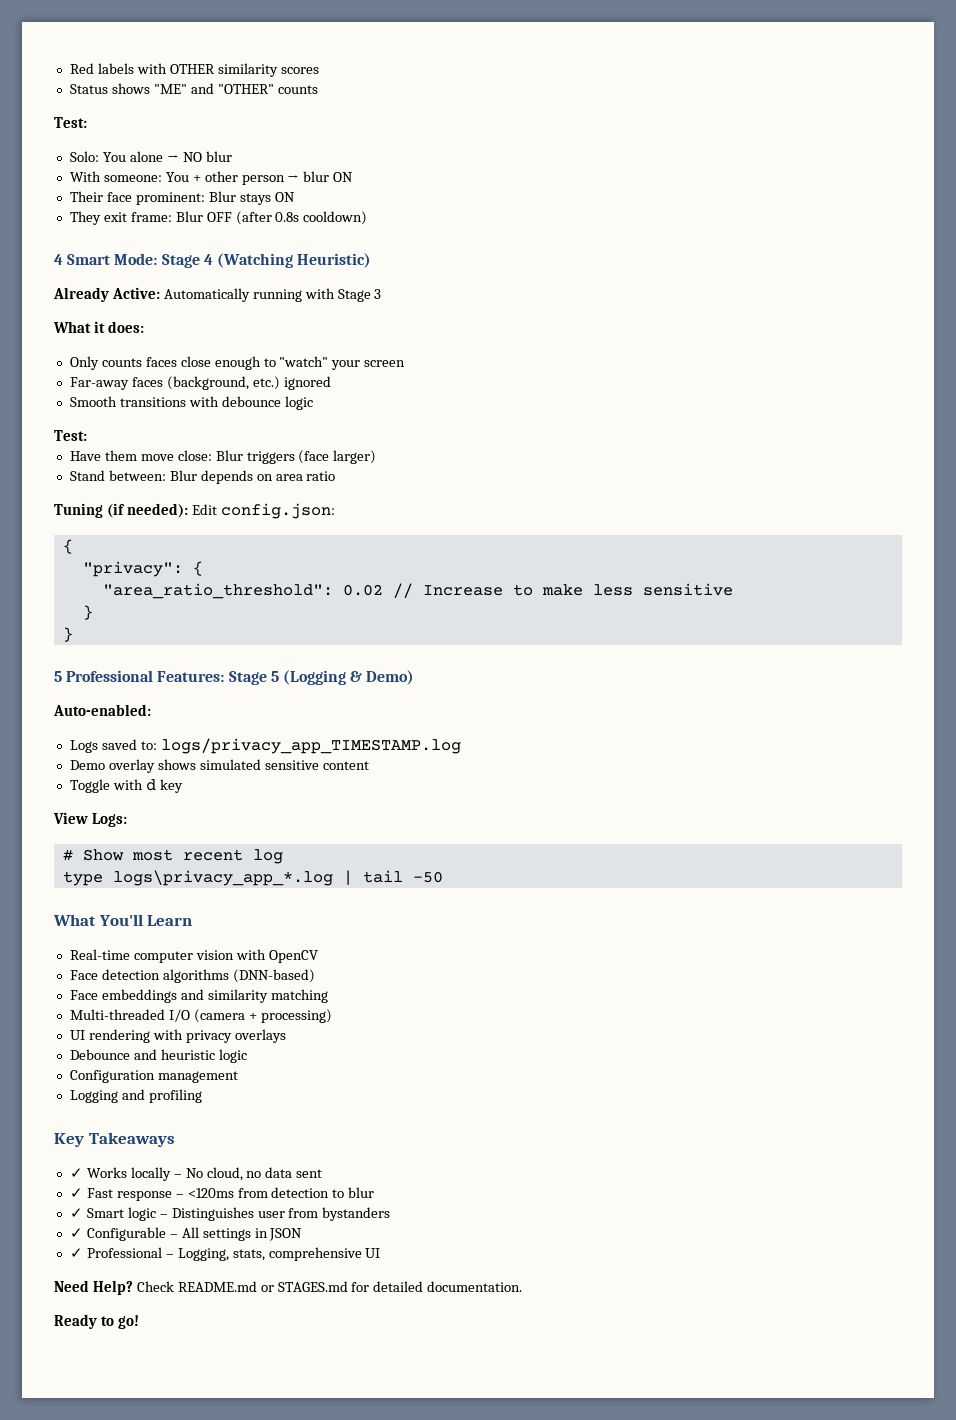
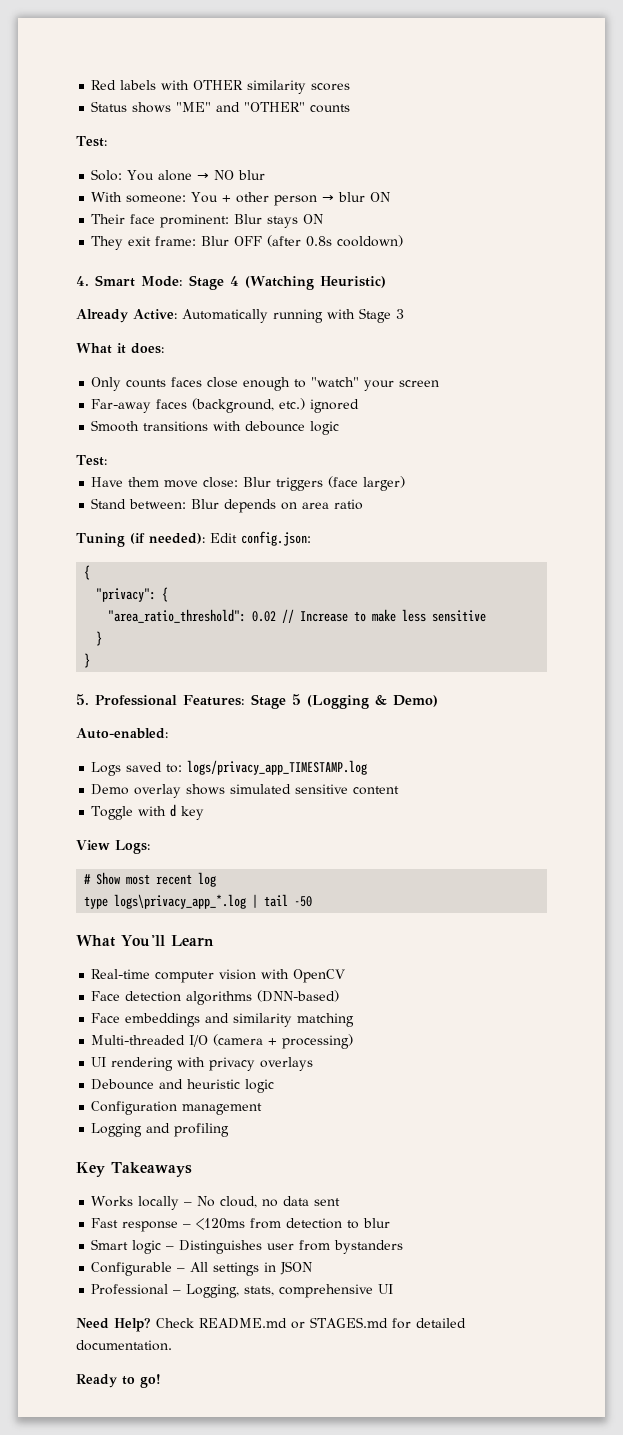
[54,254,63,265] 4 -> [76,276,89,286] 4.
[54,671,62,682] 5 -> [76,694,89,705] 5.
[69,1168,83,1178] ✓ -> (192, 1169) none
[69,1188,83,1198] ✓ -> (341, 1202) none
[69,1208,83,1218] ✓ -> (391, 1223) none
[69,1228,83,1238] ✓ -> (404, 1247) none
[69,1248,83,1258] ✓ -> (313, 1268) none

